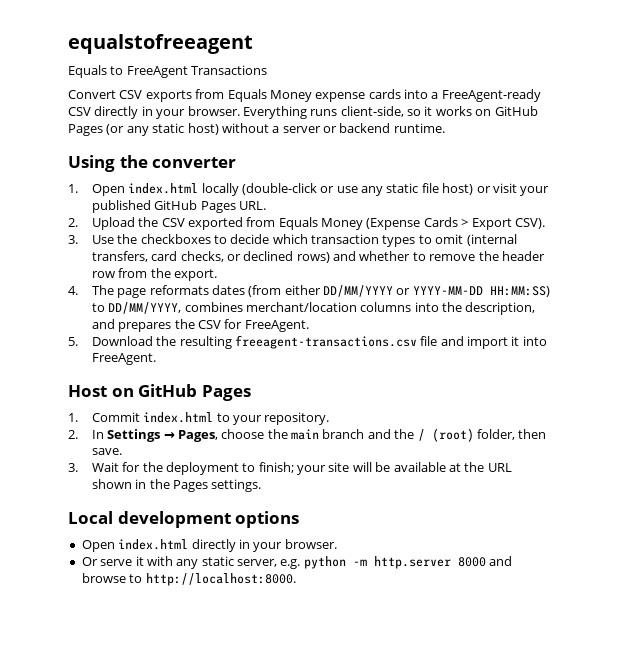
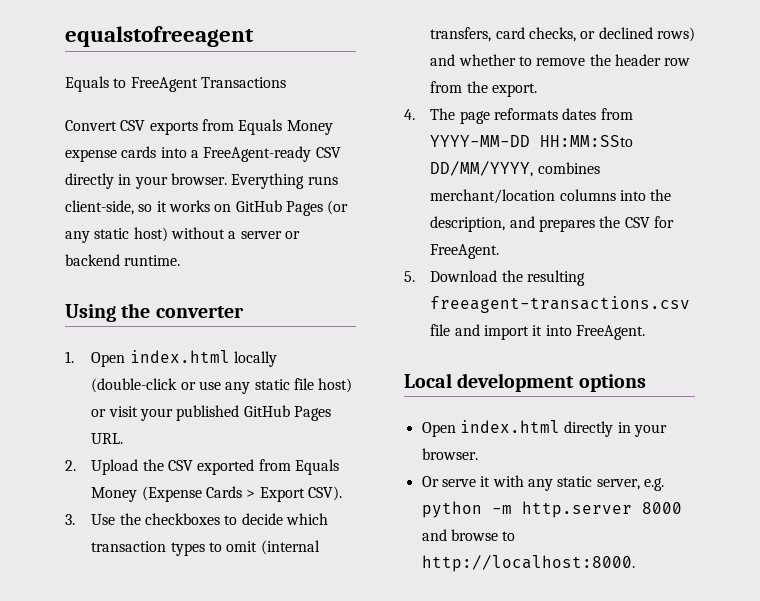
[248,285,550,297] [91,303,105,312] (from either DD/MM/YYYY or YYYY-MM-DD HH:MM:SS) to -> [600,108,633,120] [430,135,634,147] from YYYY-MM-DD HH:MM:SSto
[68,384,251,401] [68,412,330,425] [68,428,547,442] [91,448,122,455] [68,462,512,475] [91,479,262,492] // Host on GitHub Pages // 1. Commit index.html to your repository. // 2. In Settings → Pages, choose the main branch and the / (root) folder, then save. // 3. Wait for the deployment to finish; your site will be available at the URL shown in the Pages settings. -> (645, 332) none

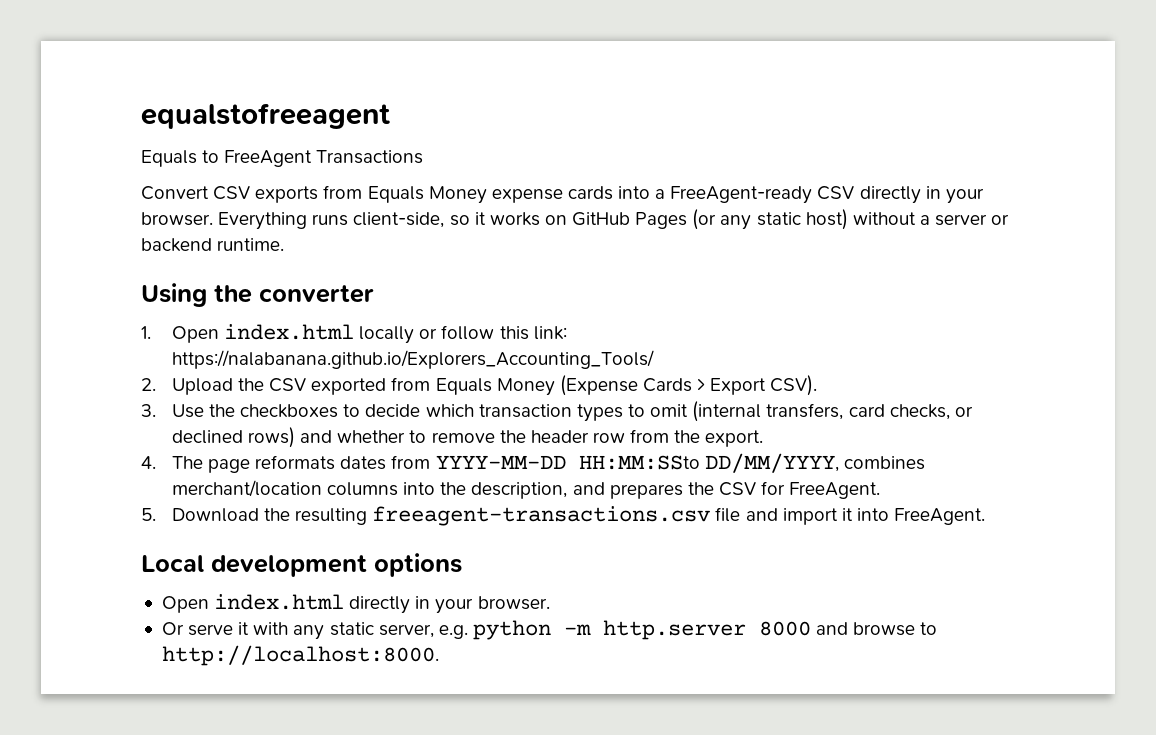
[91,378,353,394] [91,405,331,421] [91,433,124,444] (double-click or use any static file host) or visit your published GitHub Pages URL. -> [419,325,567,340] [171,350,654,369] or follow this link: https://nalabanana.github.io/Explorers_Accounting_Tools/

